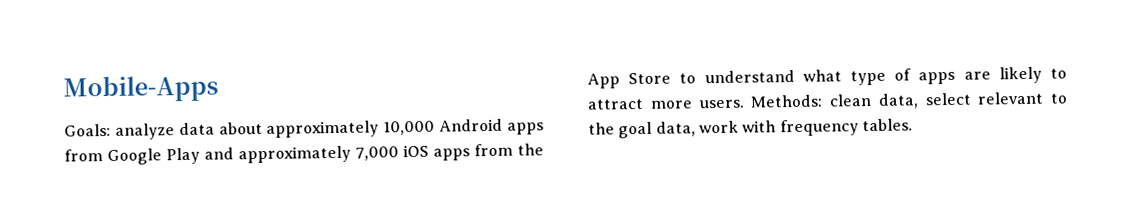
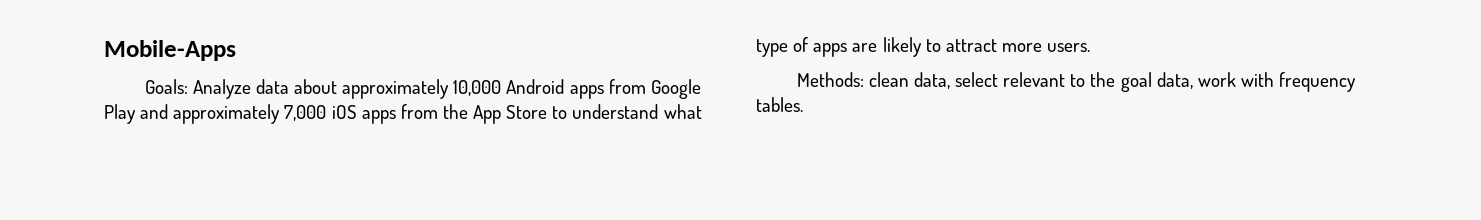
[114,123,175,140] analyze -> [192,79,251,99] Analyze
(744, 104) none -> (1091, 47) //

